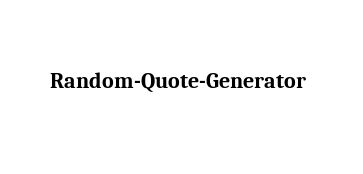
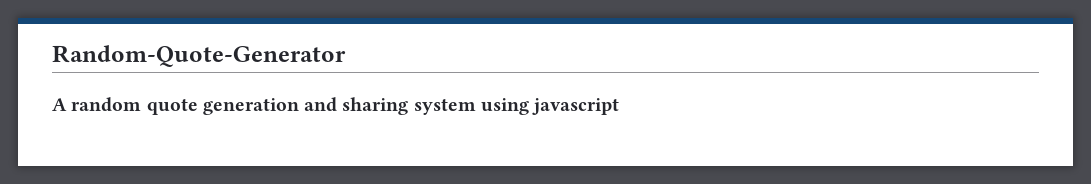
(306, 82) none -> [52,97,620,115] // A random quote generation and sharing system using javascript

